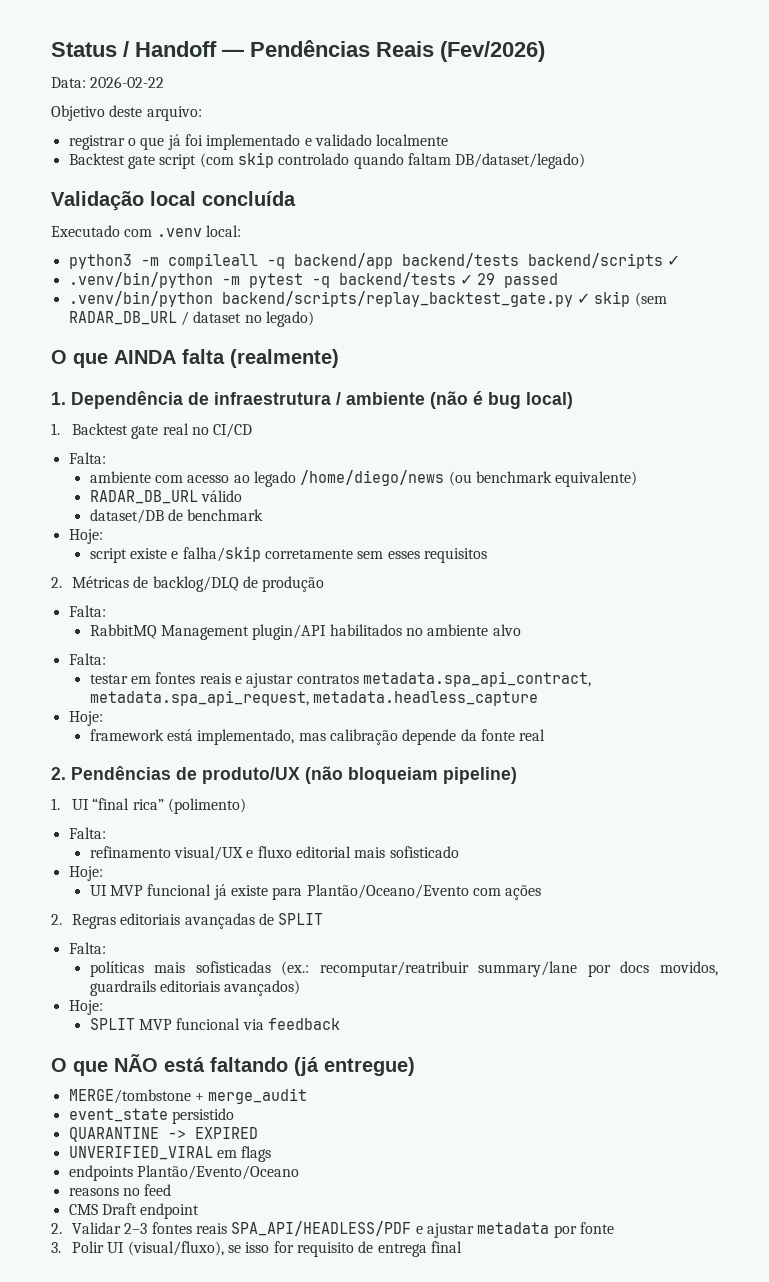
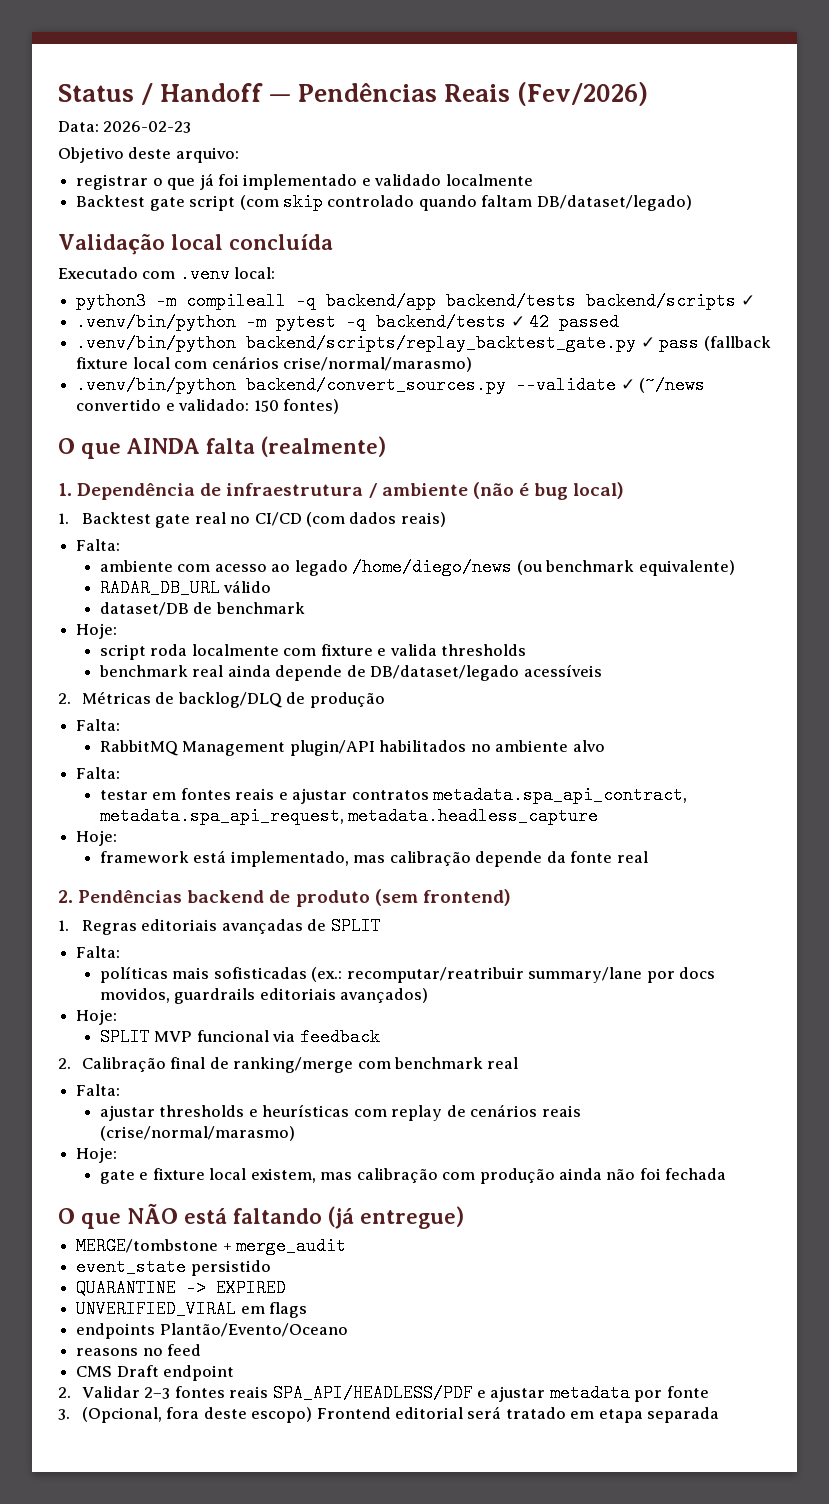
[90,76,165,88] 2026-02-22 -> [103,121,192,133] 2026-02-23
[477,273,496,285] 29 -> [529,313,550,331] 42
[594,291,667,307] [68,311,314,327] skip (sem RADAR_DB_URL / dataset no legado) -> [659,334,772,352] [76,356,472,372] [76,376,706,394] [76,399,339,414] pass (fallback fixture local com cenários crise/normal/marasmo) // .venv/bin/python backend/convert_sources.py --validate ✓ (~/news convertido e validado: 150 fontes)
(253, 430) none -> [305,512,446,527] (com dados reais)
[129,546,487,563] existe e falha/skip corretamente sem esses requisitos -> [150,644,527,656] [98,664,602,681] roda localmente com fixture e valida thresholds // benchmark real ainda depende de DB/dataset/legado acessíveis
[176,766,517,784] [51,798,247,814] [68,827,106,839] [89,846,459,861] [68,866,103,881] [89,884,542,900] [51,914,62,925] de produto/UX (não bloqueiam pipeline) // 1. UI “final rica” (polimento) // Falta: // refinamento visual/UX e fluxo editorial mais sofisticado // Hoje: // UI MVP funcional já existe para Plantão/Oceano/Evento com ações // 2. -> [187,889,511,907] [58,920,69,931] backend de produto (sem frontend) // 1.
(340, 1024) none -> [58,1057,519,1073] [76,1084,121,1096] [99,1104,581,1121] [99,1126,295,1141] [76,1147,118,1163] [99,1168,727,1184] // 2. Calibração final de ranking/merge com benchmark real // Falta: // ajustar thresholds e heurísticas com replay de cenários reais (crise/normal/marasmo) // Hoje: // gate e fixture local existem, mas calibração com produção ainda não foi fechada
[72,1241,462,1257] Polir UI (visual/fluxo), se isso for requisito de entrega final -> [81,1406,720,1423] (Opcional, fora deste escopo) Frontend editorial será tratado em etapa separada

